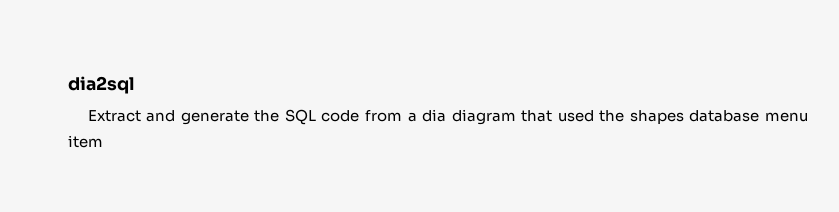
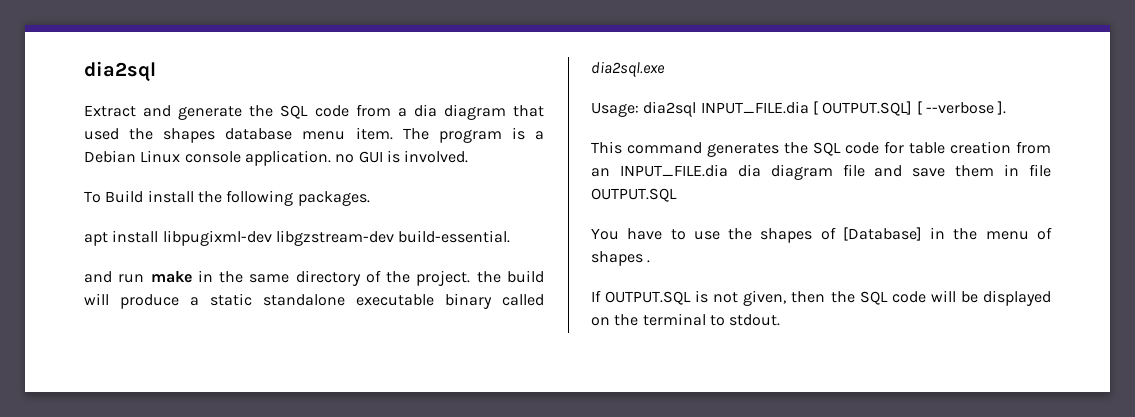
[68,135,103,148] item -> [355,127,544,143] [84,150,469,166] [84,190,370,206] [84,230,511,246] [84,270,544,286] [84,293,544,309] [591,61,665,77] [591,101,1007,117] [591,141,1051,157] [591,164,1051,180] [591,188,677,202] [591,227,1052,243] [591,251,651,266] [591,290,1051,306] [591,313,781,326] item. The program is a Debian Linux console application. no GUI is involved. // To Build install the following packages. // apt install libpugixml-dev libgzstream-dev build-essential. // and run make in the same directory of the project. the build will produce a static standalone executable binary called dia2sql.exe // Usage: dia2sql INPUT_FILE.dia [ OUTPUT.SQL] [ --verbose ]. // This command generates the SQL code for table creation from an INPUT_FILE.dia dia diagram file and save them in file OUTPUT.SQL // You have to use the shapes of [Database] in the menu of shapes . // If OUTPUT.SQL is not given, then the SQL code will be displayed on the terminal to stdout.

